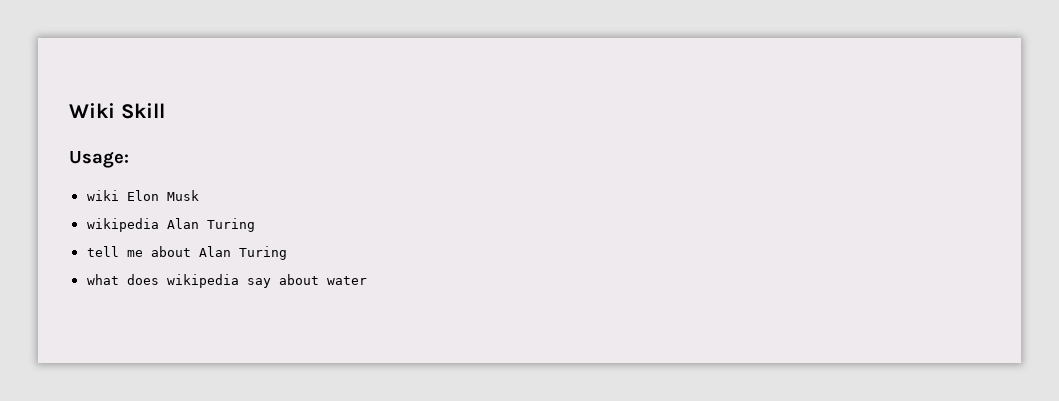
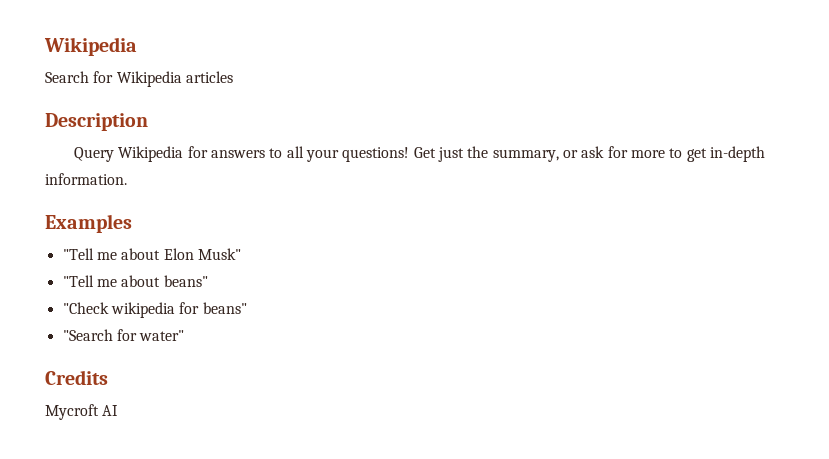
[69,103,165,119] [69,151,129,168] [87,190,200,201] [87,218,256,232] [87,246,288,260] [87,274,368,288] Wiki Skill // Usage: // wiki Elon Musk // wikipedia Alan Turing // tell me about Alan Turing // what does wikipedia say about water -> [44,37,137,56] [45,71,233,87] [45,113,148,131] [74,146,765,162] [45,173,127,185] [45,214,132,233] [62,248,241,260] [62,275,208,287] [62,302,247,318] [62,329,185,341] [45,370,108,385] [45,404,119,420] Wikipedia // Search for Wikipedia articles // Description // Query Wikipedia for answers to all your questions! Get just the summary, or ask for more to get in-depth information. // Examples // "Tell me about Elon Musk" // "Tell me about beans" // "Check wikipedia for beans" // "Search for water" // Credits // Mycroft AI

